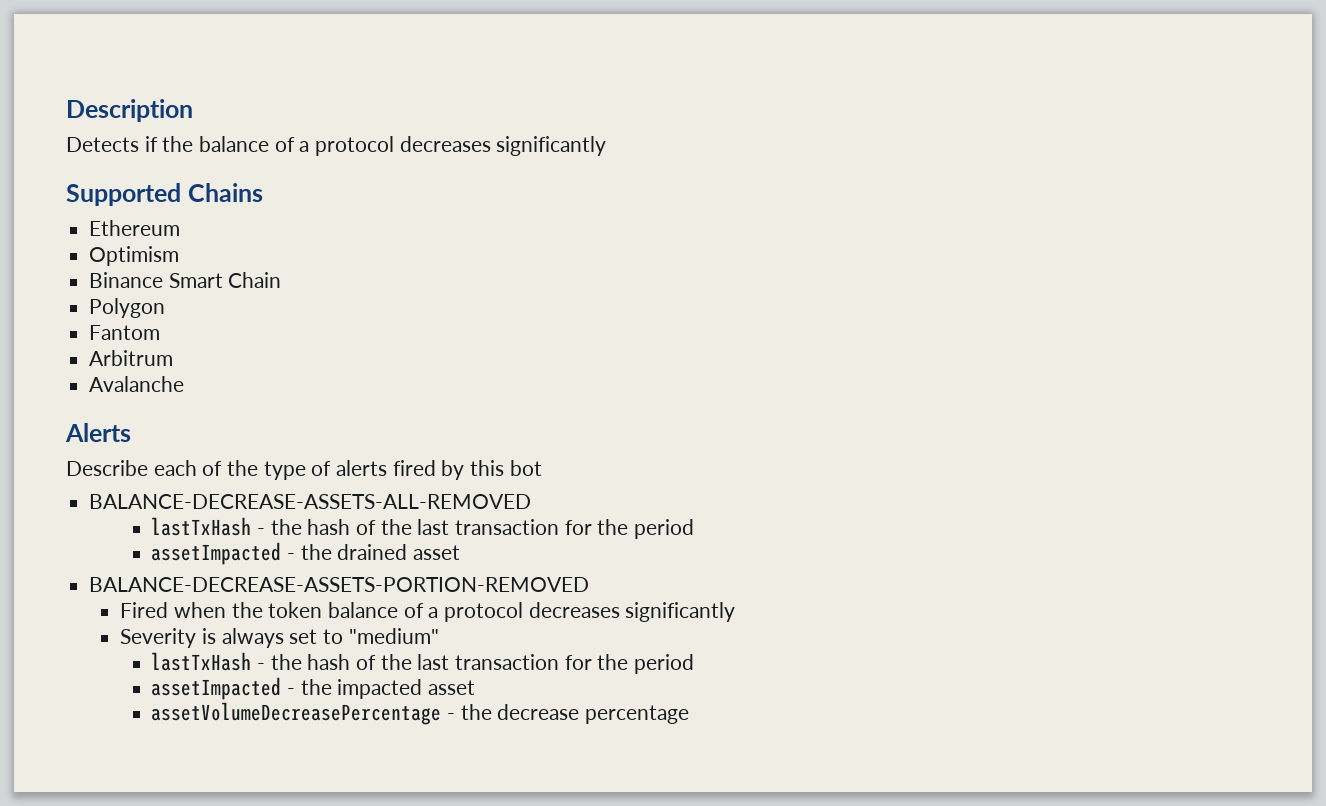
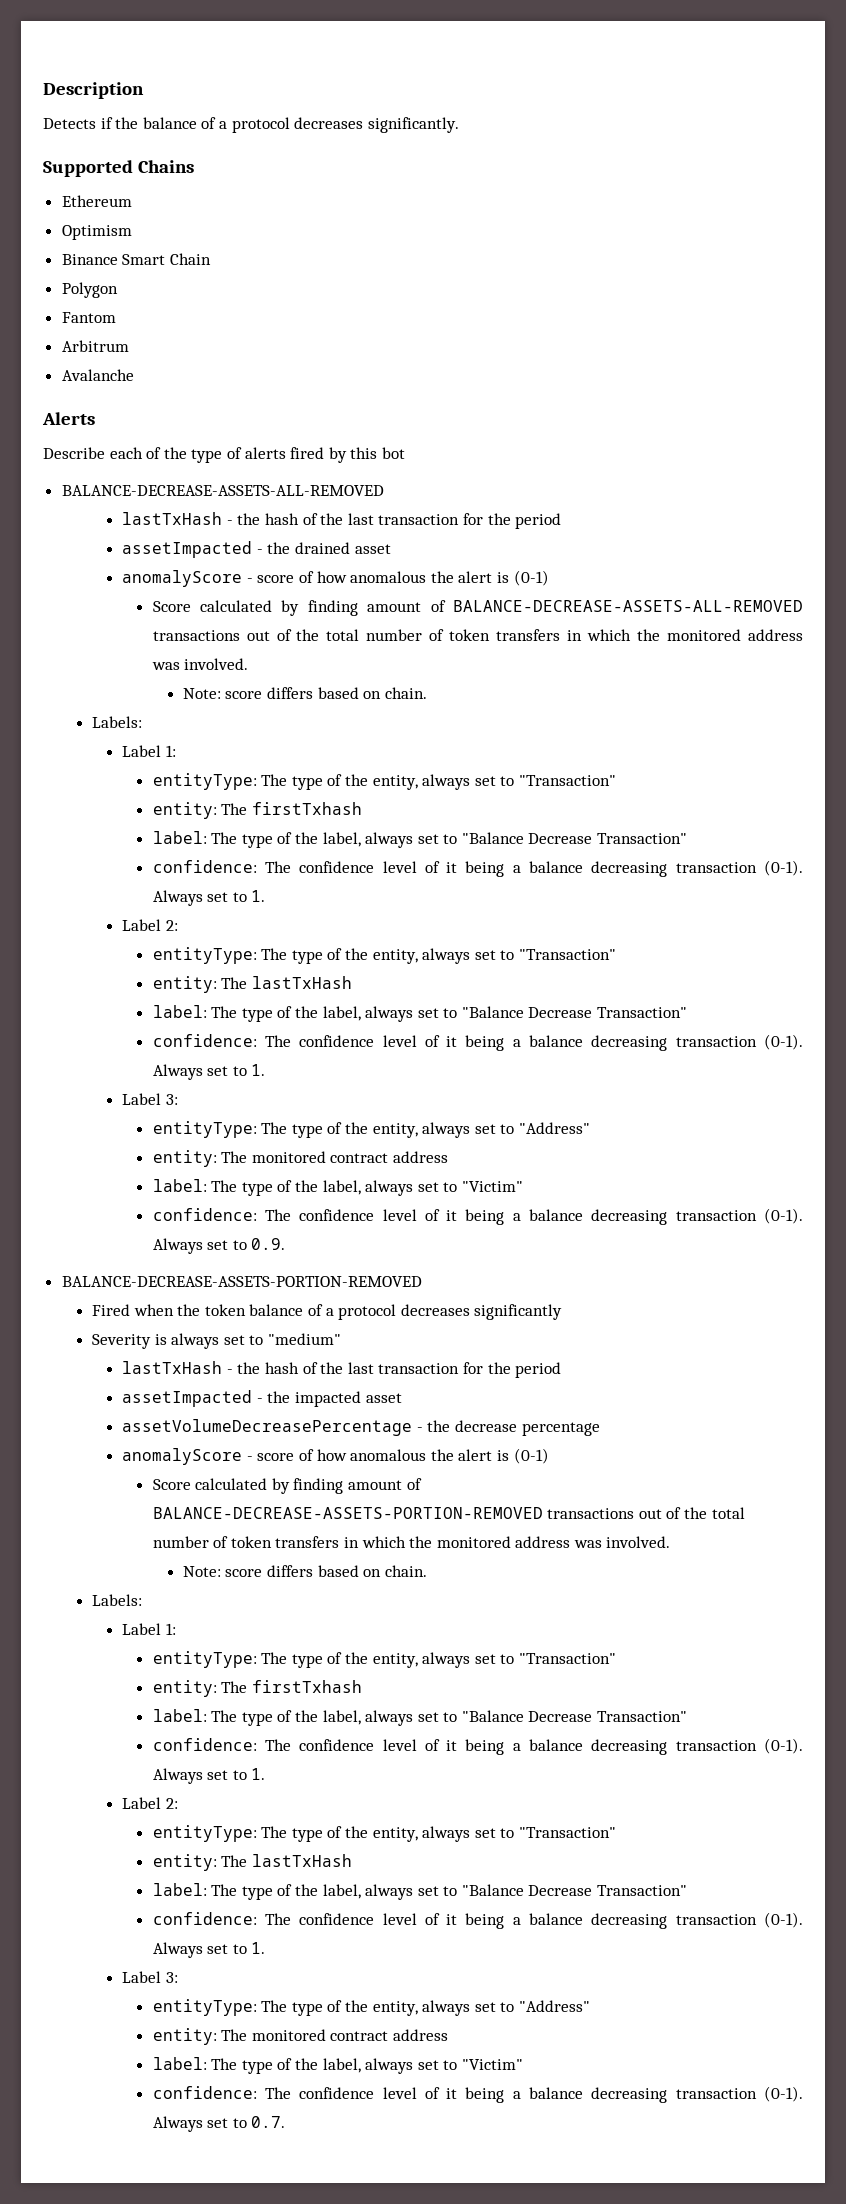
[496,136,607,156] significantly -> [367,117,459,133] significantly.
(461, 552) none -> [122,570,549,587] [152,600,804,616] [152,629,804,641] [151,658,249,670] [182,687,427,699] [91,716,142,728] [122,745,176,757] [152,773,616,790] [152,802,362,819] [152,831,688,848] [152,860,803,877] [152,890,266,906] [122,919,178,931] [152,947,616,964] [152,976,352,993] [152,1005,688,1022] [152,1034,803,1051] [152,1064,266,1080] [122,1093,178,1105] [152,1121,590,1138] [152,1150,448,1167] [152,1179,523,1196] [152,1208,803,1225] [152,1238,286,1254] // anomalyScore - score of how anomalous the alert is (0-1) // Score calculated by finding amount of BALANCE-DECREASE-ASSETS-ALL-REMOVED transactions out of the total number of token transfers in which the monitored address was involved. // Note: score differs based on chain. // Labels: // Label 1: // entityType: The type of the entity, always set to "Transaction" // entity: The firstTxhash // label: The type of the label, always set to "Balance Decrease Transaction" // confidence: The confidence level of it being a balance decreasing transaction (0-1). Always set to 1. // Label 2: // entityType: The type of the entity, always set to "Transaction" // entity: The lastTxHash // label: The type of the label, always set to "Balance Decrease Transaction" // confidence: The confidence level of it being a balance decreasing transaction (0-1). Always set to 1. // Label 3: // entityType: The type of the entity, always set to "Address" // entity: The monitored contract address // label: The type of the label, always set to "Victim" // confidence: The confidence level of it being a balance decreasing transaction (0-1). Always set to 0.9.
(690, 714) none -> [122,1448,549,1465] [152,1478,422,1494] [152,1507,745,1519] [152,1536,671,1548] [182,1565,427,1577] [91,1594,142,1606] [122,1623,176,1635] [152,1651,616,1668] [152,1680,362,1697] [152,1709,688,1726] [152,1738,803,1755] [152,1768,266,1784] [122,1797,178,1809] [152,1825,616,1842] [152,1854,352,1871] [152,1883,688,1900] [152,1912,803,1929] [152,1942,266,1958] [122,1971,178,1983] [152,1999,590,2016] [152,2028,448,2045] [152,2057,523,2074] [152,2086,803,2103] [152,2116,286,2132] // anomalyScore - score of how anomalous the alert is (0-1) // Score calculated by finding amount of BALANCE-DECREASE-ASSETS-PORTION-REMOVED transactions out of the total number of token transfers in which the monitored address was involved. // Note: score differs based on chain. // Labels: // Label 1: // entityType: The type of the entity, always set to "Transaction" // entity: The firstTxhash // label: The type of the label, always set to "Balance Decrease Transaction" // confidence: The confidence level of it being a balance decreasing transaction (0-1). Always set to 1. // Label 2: // entityType: The type of the entity, always set to "Transaction" // entity: The lastTxHash // label: The type of the label, always set to "Balance Decrease Transaction" // confidence: The confidence level of it being a balance decreasing transaction (0-1). Always set to 1. // Label 3: // entityType: The type of the entity, always set to "Address" // entity: The monitored contract address // label: The type of the label, always set to "Victim" // confidence: The confidence level of it being a balance decreasing transaction (0-1). Always set to 0.7.

